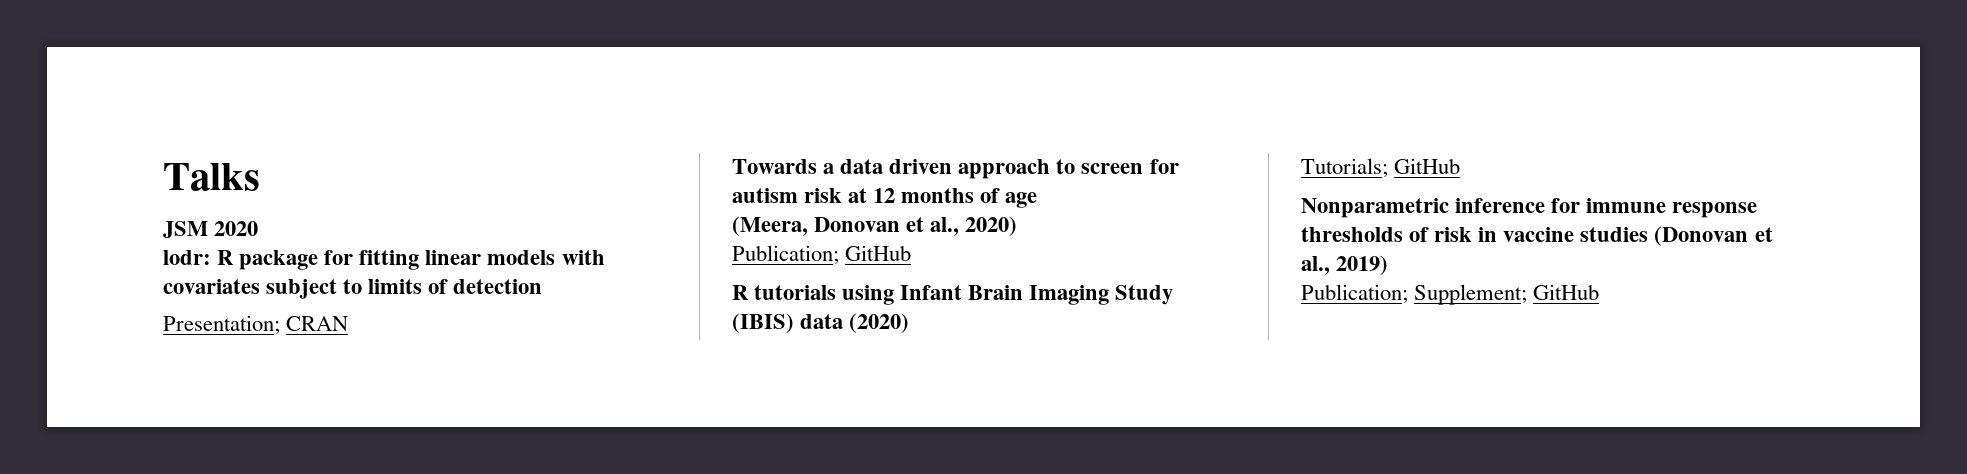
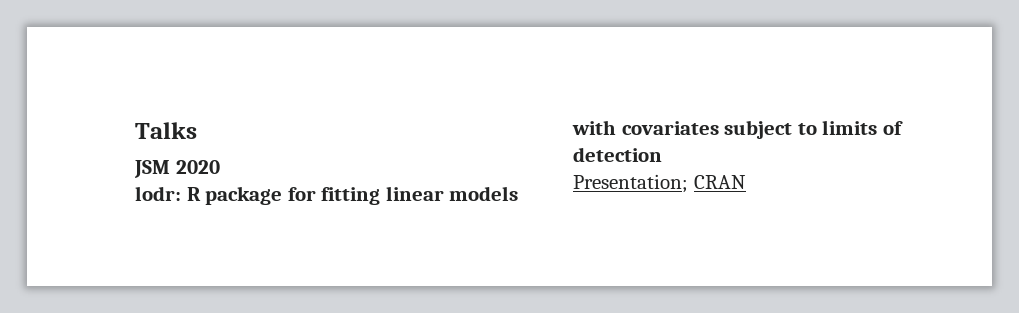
[732,159,1179,179] [732,188,1038,208] [732,216,1018,236] [732,245,912,265] [732,285,1174,305] [732,313,910,333] [1301,158,1461,178] [1301,198,1758,218] [1301,226,1773,246] [1301,255,1389,275] [1301,284,1600,305] // Towards a data driven approach to screen for autism risk at 12 months of age // (Meera, Donovan et al., 2020) // Publication; GitHub // R tutorials using Infant Brain Imaging Study (IBIS) data (2020) // Tutorials; GitHub // Nonparametric inference for immune response thresholds of risk in vaccine studies (Donovan et al., 2019) // Publication; Supplement; GitHub -> (746, 182) none

